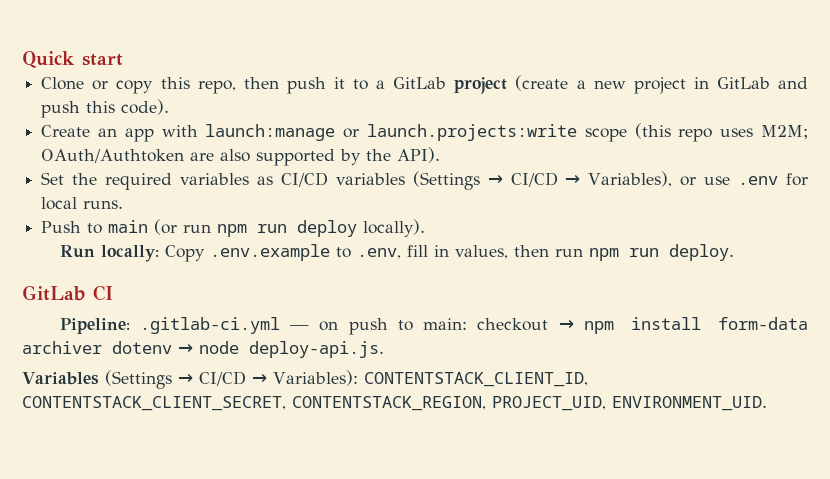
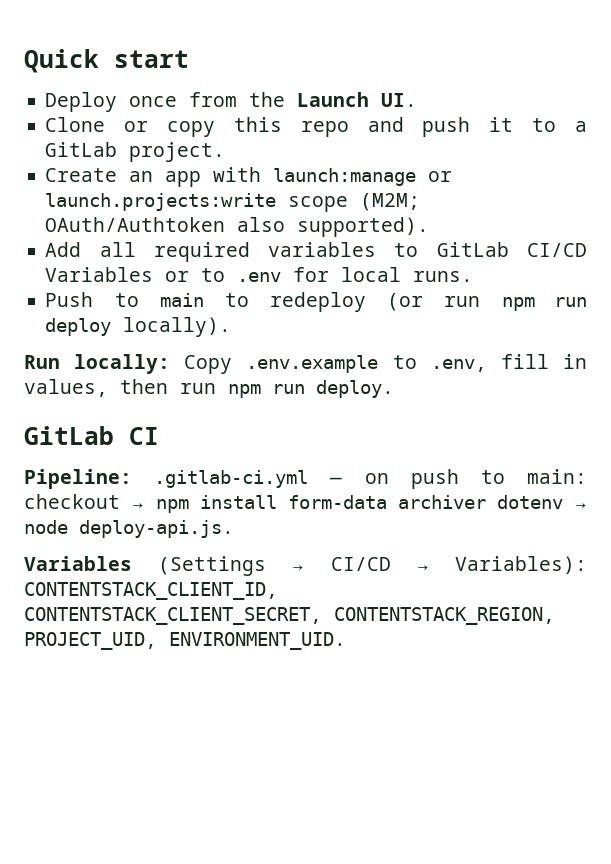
(123, 60) none -> [45,92,418,112] // Deploy once from the Launch UI.
[197,77,279,94] repo, then -> [300,117,404,137] repo and
[454,75,808,94] [41,99,170,118] project (create a new project in GitLab and push this code). -> [129,142,226,162] project.
[634,123,808,142] [41,147,441,166] [41,171,731,190] (this repo uses M2M; OAuth/Authtoken are also supported by the API). // Set the required variables as CI/CD variables (Settings → CI/CD → Variables), or use -> [360,193,421,211] [45,217,430,237] [45,242,587,262] [45,267,226,282] (M2M; OAuth/Authtoken also supported). // Add all required variables to GitLab CI/CD Variables or to
(149, 226) none -> [224,292,367,312] to redeploy

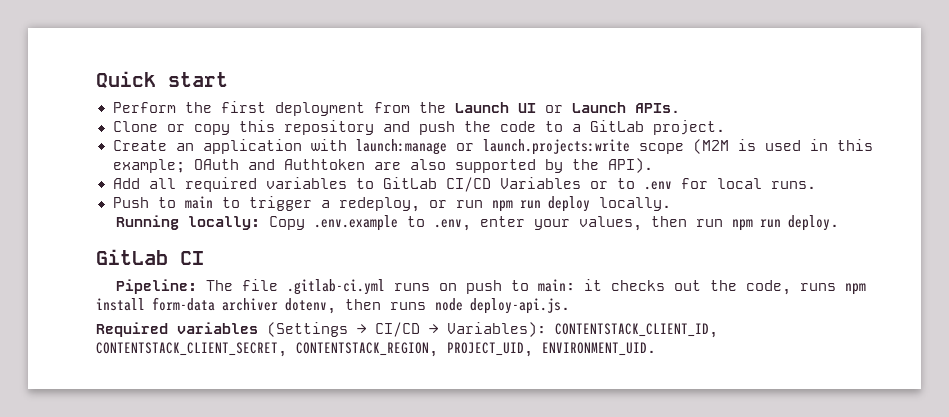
[45,92,418,112] Deploy once from the Launch UI. -> [112,101,680,116] Perform the first deployment from the Launch UI or Launch APIs.
[300,121,349,137] repo -> [283,120,374,135] repository
[489,117,514,132] it -> [463,121,536,132] the code
[165,171,202,187] app -> [202,139,302,154] application
[360,193,421,211] [45,217,430,237] (M2M; OAuth/Authtoken also supported). -> [692,139,873,154] [112,158,653,173] (M2M is used in this example; OAuth and Authtoken are also supported by the API).
[270,292,424,312] redeploy (or -> [248,196,447,212] trigger a redeploy, or
[123,317,232,337] [24,355,60,369] locally). // Run -> [598,197,671,211] [116,215,180,230] locally. // Running
[500,354,587,369] fill in -> [480,216,571,230] enter your
[154,469,587,489] [24,494,144,509] .gitlab-ci.yml — on push to main: checkout → -> [206,279,837,295] The file .gitlab-ci.yml runs on push to main: it checks out the code, runs
[497,495,587,509] dotenv → -> [285,298,426,314] dotenv, then runs
[24,556,132,571] Variables -> [96,322,258,337] Required variables

